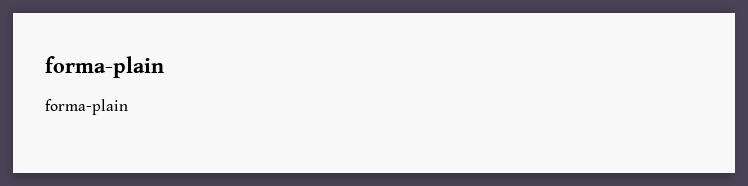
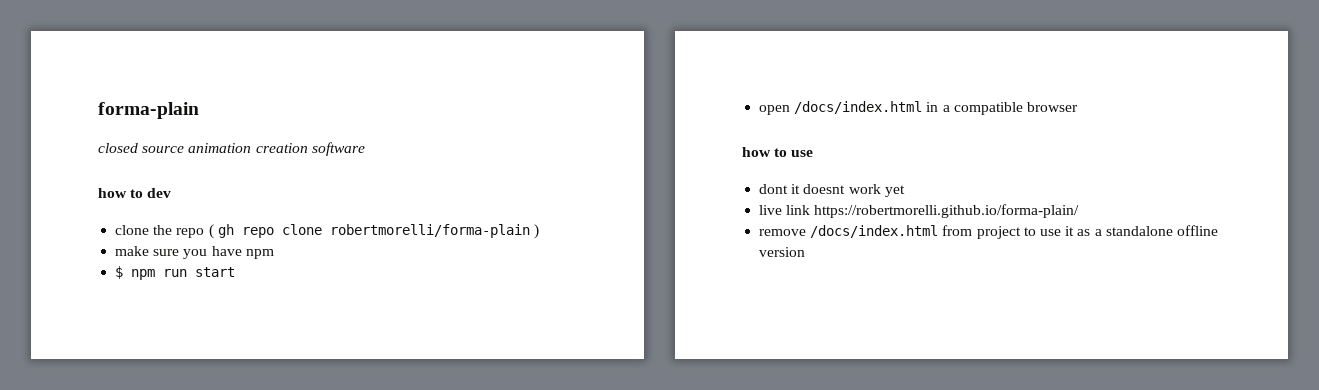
[45,99,128,115] forma-plain -> [98,142,365,156] [98,188,172,198] [115,224,539,239] [115,246,274,259] [115,266,236,280] [759,101,1078,115] [742,147,814,157] [759,184,905,197] [759,204,1080,218] [759,225,1218,239] [759,247,806,257] closed source animation creation software // how to dev // clone the repo ( gh repo clone robertmorelli/forma-plain ) // make sure you have npm // $ npm run start // open /docs/index.html in a compatible browser // how to use // dont it doesnt work yet // live link https://robertmorelli.github.io/forma-plain/ // remove /docs/index.html from project to use it as a standalone offline version

